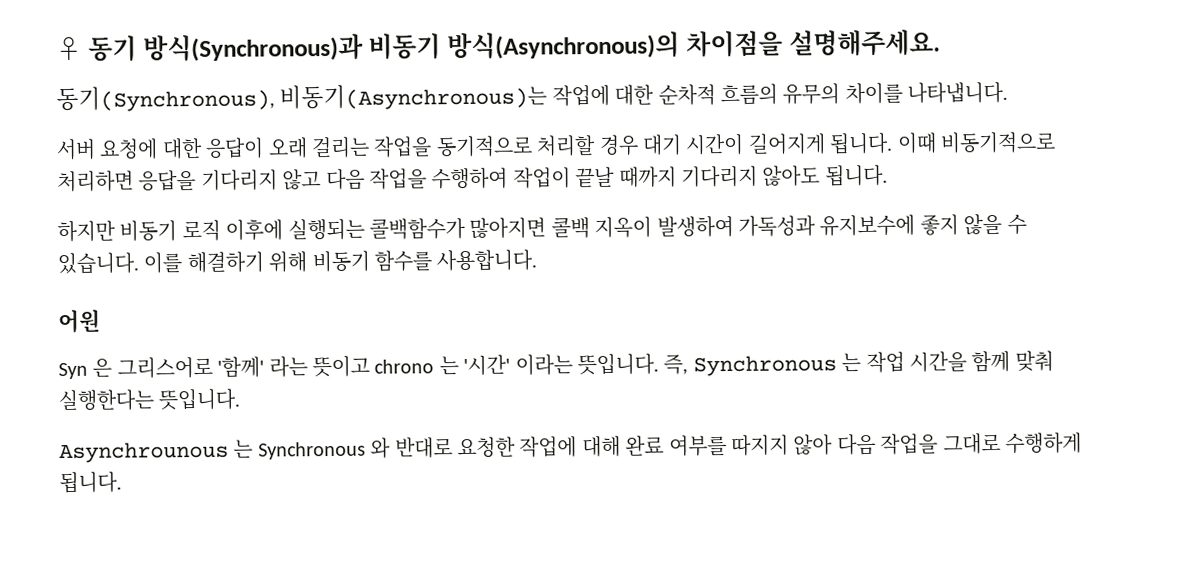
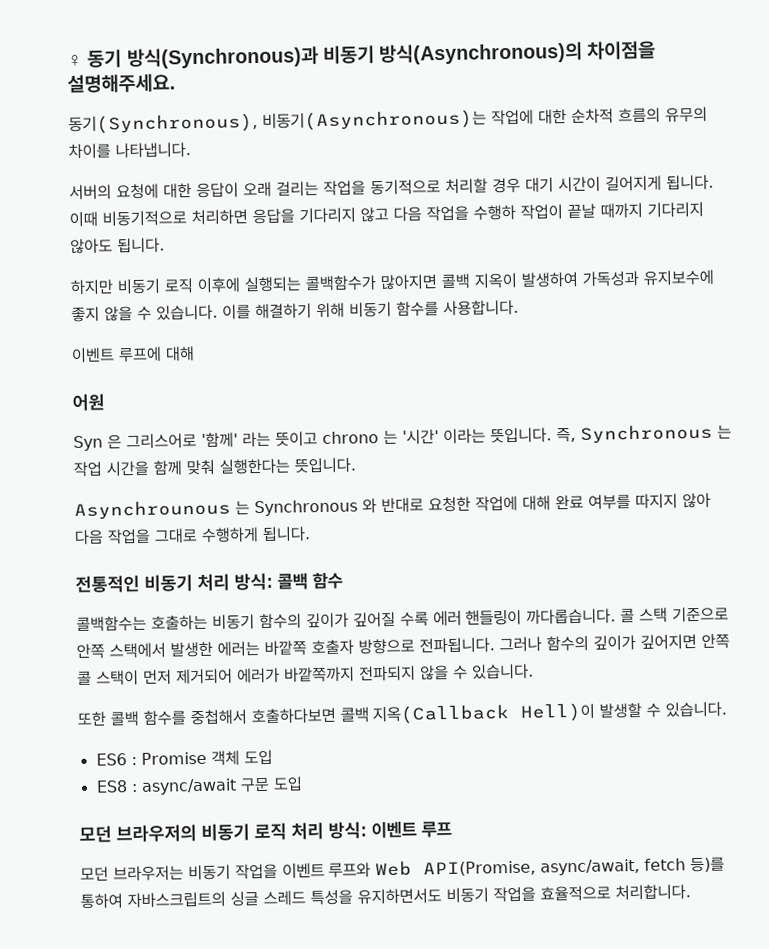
[56,138,96,161] 서버 -> [69,184,112,201] 서버의
[431,167,509,190] 수행하여 -> [473,204,516,221] 수행하
(538, 260) none -> [71,346,195,364] // 이벤트 루프에 대해
(122, 482) none -> [75,571,343,593] [76,606,730,632] [76,633,730,659] [77,663,534,686] [77,701,728,727] [95,749,273,766] [95,776,303,795] [79,820,452,843] [80,856,726,882] [80,884,691,909] // 전통적인 비동기 처리 방식: 콜백 함수 // 콜백함수는 호출하는 비동기 함수의 깊이가 깊어질 수록 에러 핸들링이 까다롭습니다. 콜 스택 기준으로 안쪽 스택에서 발생한 에러는 바깥쪽 호출자 방향으로 전파됩니다. 그러나 함수의 깊이가 깊어지면 안쪽 콜 스택이 먼저 제거되어 에러가 바깥쪽까지 전파되지 않을 수 있습니다. // 또한 콜백 함수를 중첩해서 호출하다보면 콜백 지옥(Callback Hell)이 발생할 수 있습니다. // ES6 : Promise 객체 도입 // ES8 : async/await 구문 도입 // 모던 브라우저의 비동기 로직 처리 방식: 이벤트 루프 // 모던 브라우저는 비동기 작업을 이벤트 루프와 Web API(Promise, async/await, fetch 등)를 통하여 자바스크립트의 싱글 스레드 특성을 유지하면서도 비동기 작업을 효율적으로 처리합니다.

